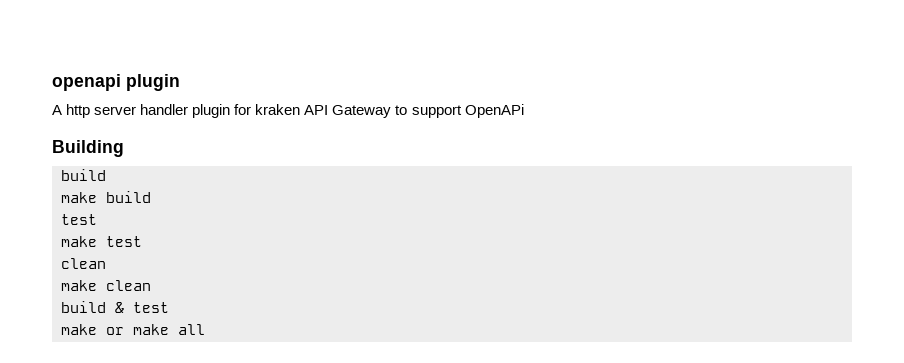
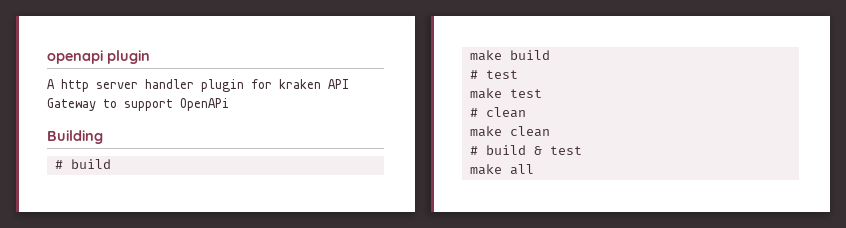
(124, 148) none -> [54,160,63,169] #
(151, 197) none -> [469,70,478,79] #
(142, 241) none -> [469,108,478,117] #
(151, 285) none -> [469,146,478,155] #
[106,324,169,335] or make -> (502, 169) none

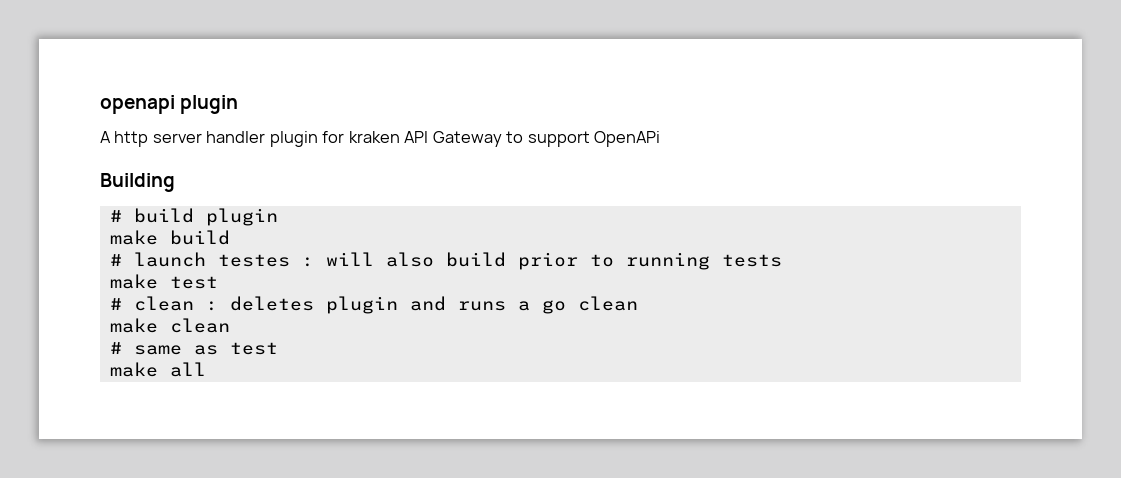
(111, 164) none -> [205,208,278,226] plugin
[485,70,518,79] [469,88,542,99] [469,108,478,117] test // make test // # -> [133,252,782,270] [109,274,218,289] [109,296,566,314] launch testes : will also build prior to running tests // make test // # clean : deletes plugin and runs a go
[485,145,542,155] build & -> [133,345,218,355] same as

